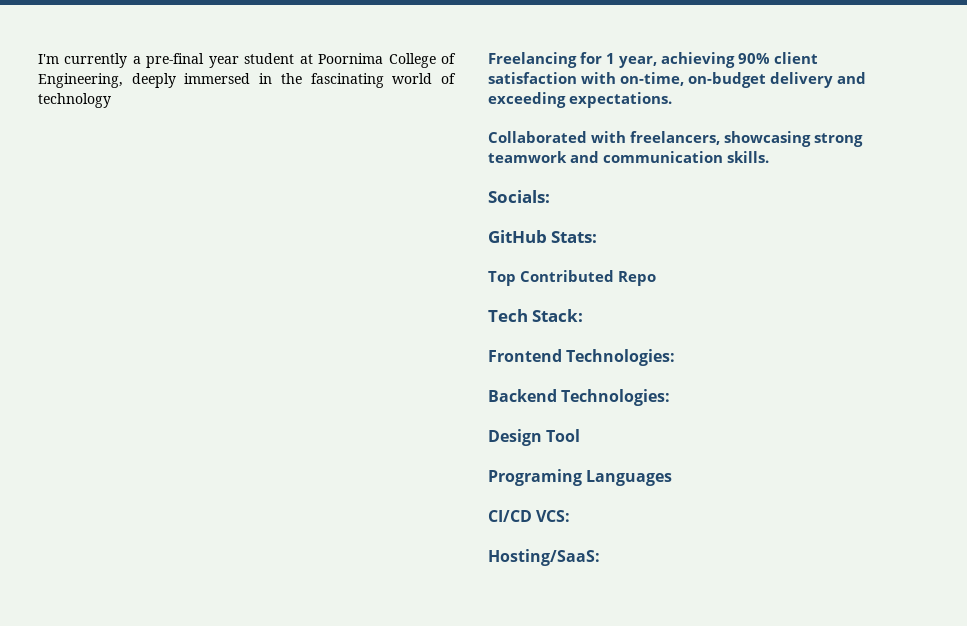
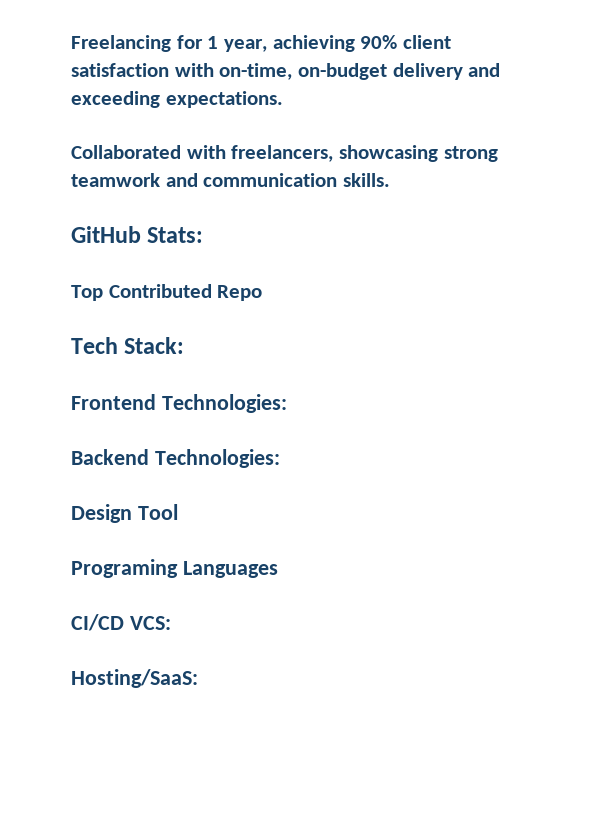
[38,53,457,68] [38,73,457,88] [38,93,111,108] I'm currently a pre-final year student at Poornima College of Engineering, deeply immersed in the fascinating world of technology // -> (71, 43) none
[488,190,550,203] // Socials: -> (391, 180) none

